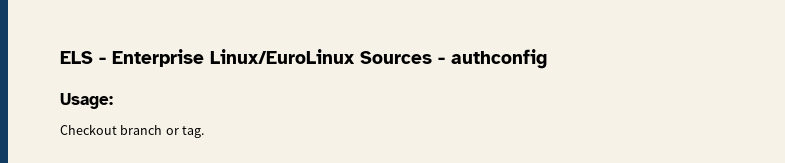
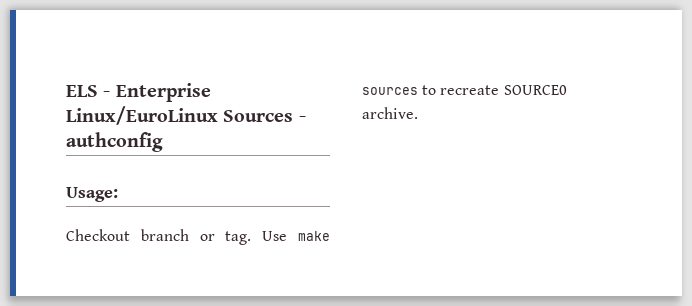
(205, 132) none -> [262,231,330,241] [362,85,567,95] [362,107,418,119] Use make sources to recreate SOURCE0 archive.

